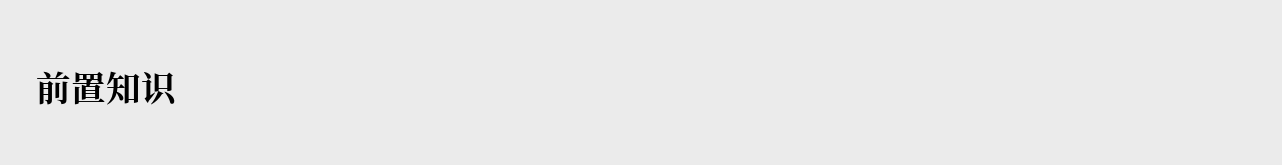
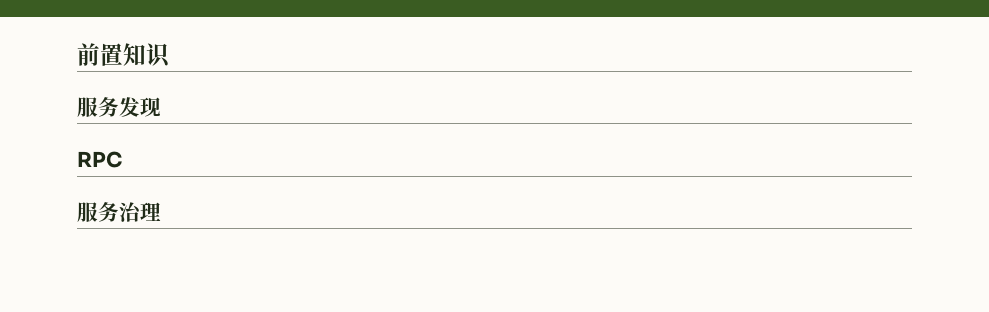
(179, 89) none -> [77,97,161,117] [77,151,122,168] [77,202,161,222] // 服务发现 // RPC // 服务治理

